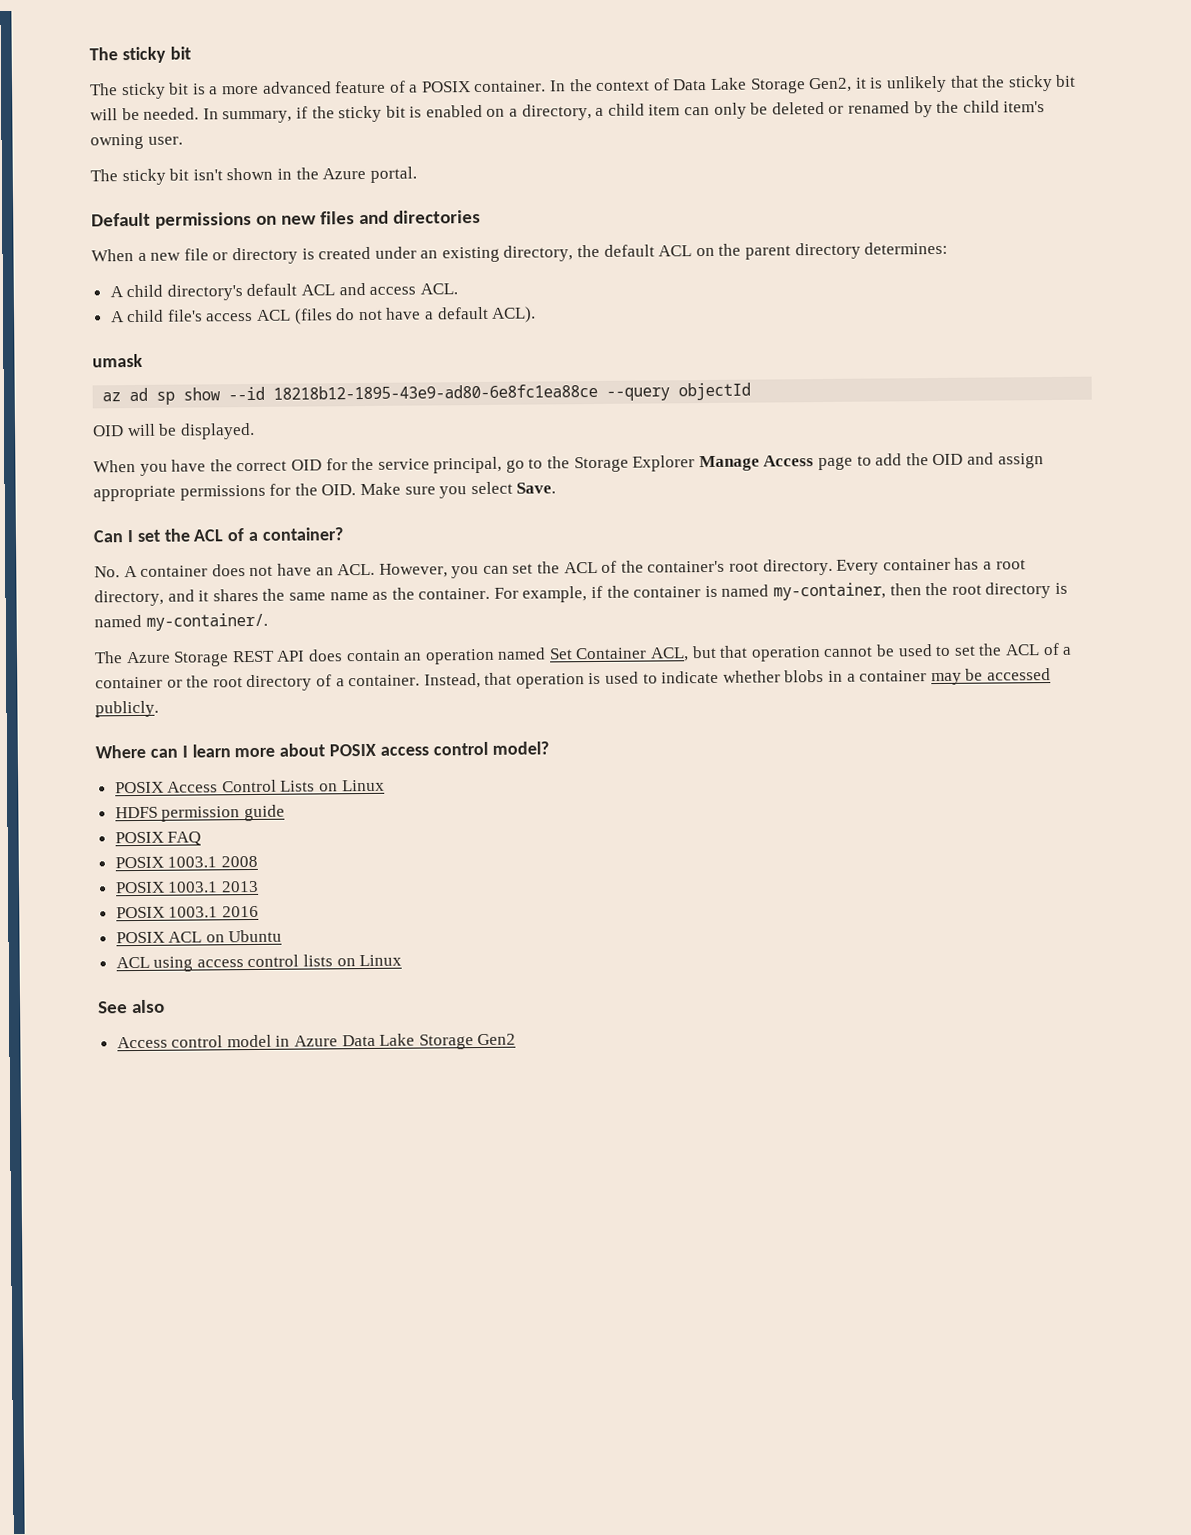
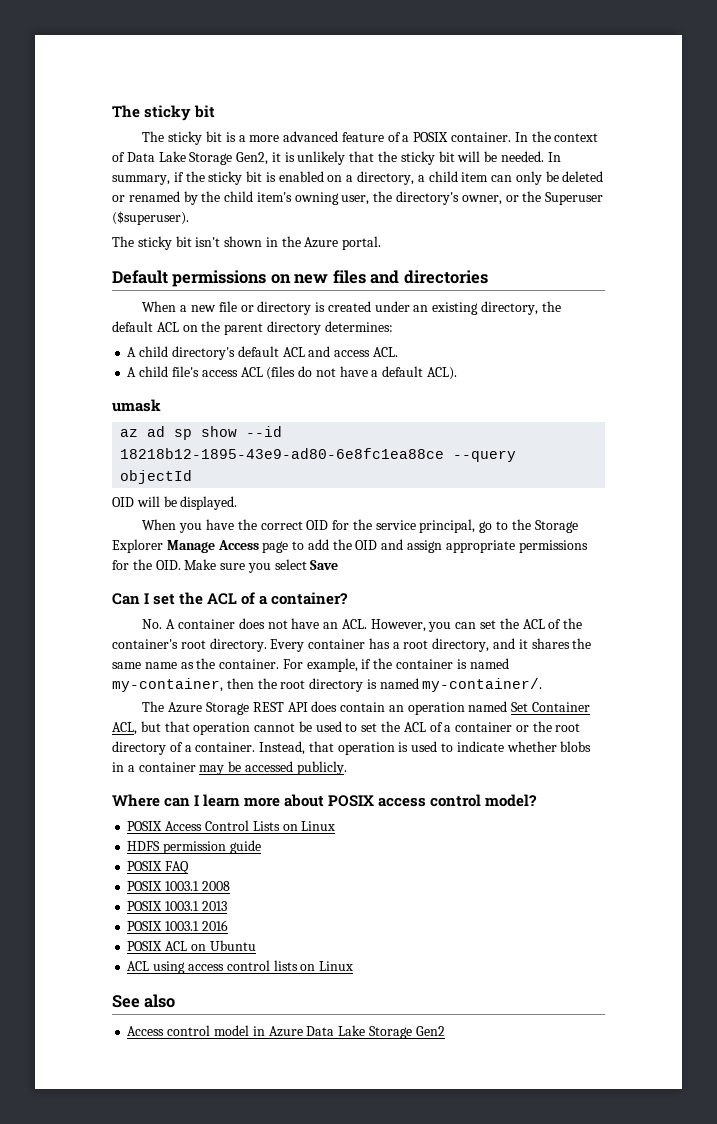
[147,136,183,145] user. -> [341,191,604,205] [112,211,189,225] user, the directory's owner, or the Superuser ($superuser).
[516,482,557,494] Save. -> [310,560,339,570] Save

